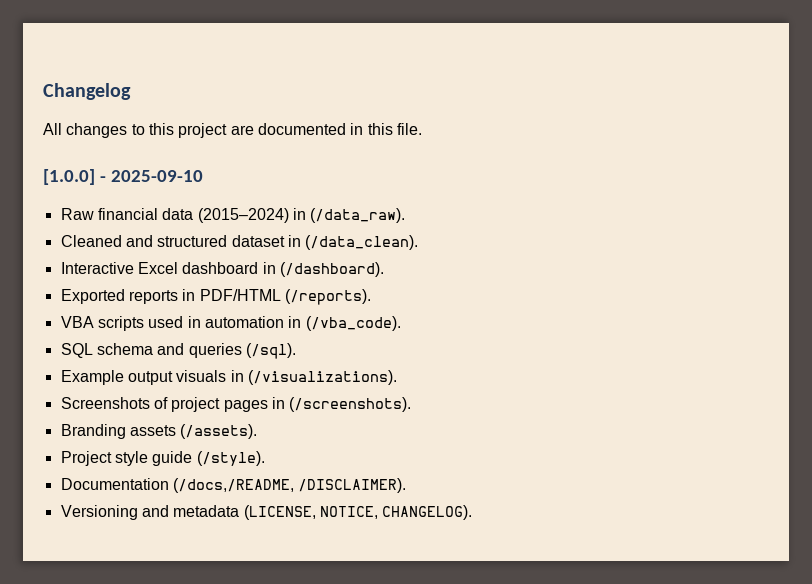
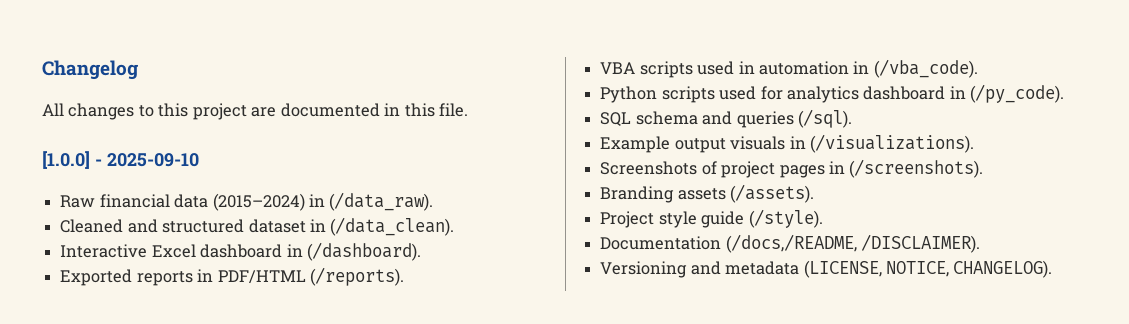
(401, 323) none -> [600,84,1065,103] // Python scripts used for analytics dashboard in (/py_code).

